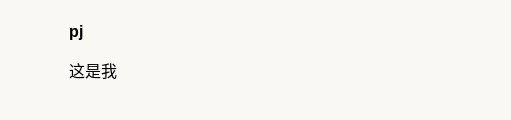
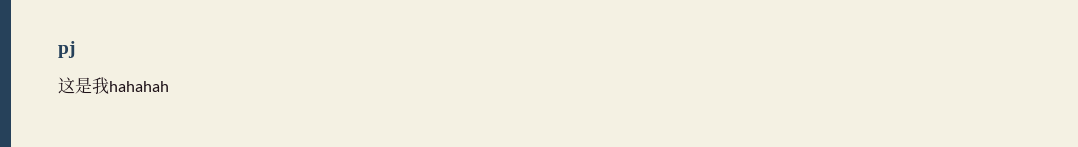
(117, 71) none -> [109,81,169,92] hahahah

